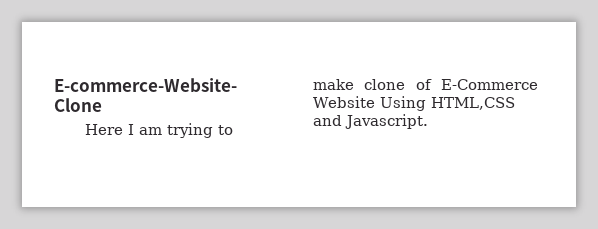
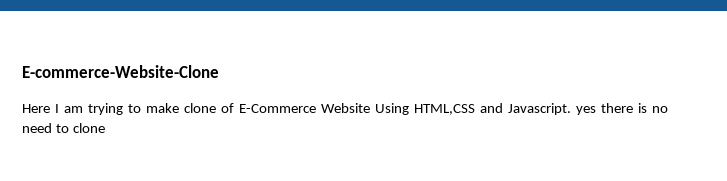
(428, 121) none -> [576,103,668,115] [22,123,105,133] yes there is no need to clone

